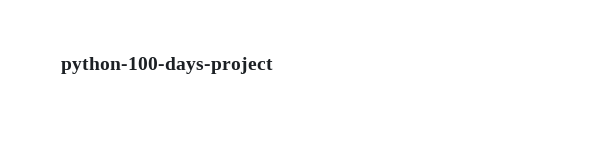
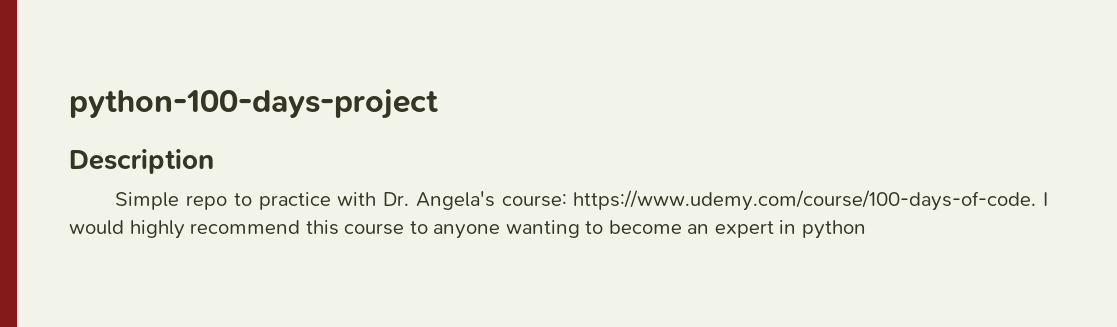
(273, 65) none -> [69,149,214,174] [115,190,1048,211] [69,220,866,239] // Description // Simple repo to practice with Dr. Angela's course: https://www.udemy.com/course/100-days-of-code. I would highly recommend this course to anyone wanting to become an expert in python

